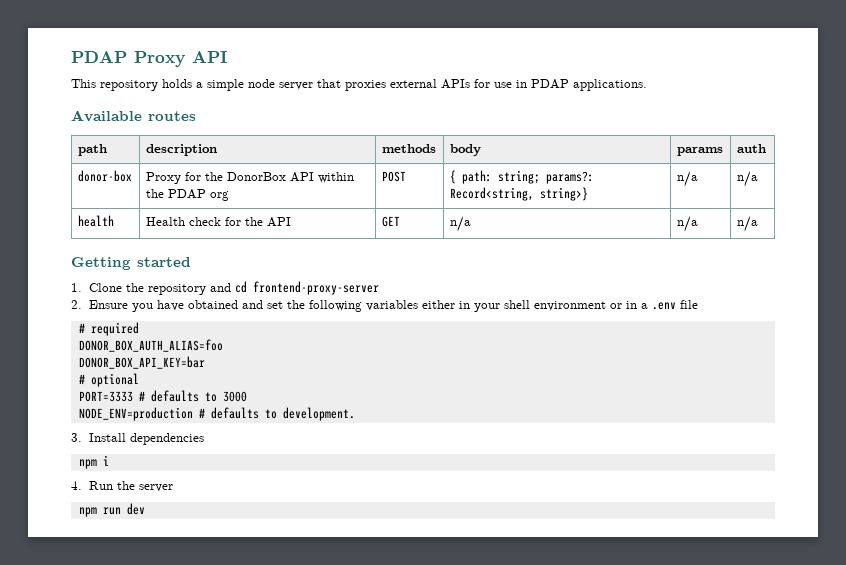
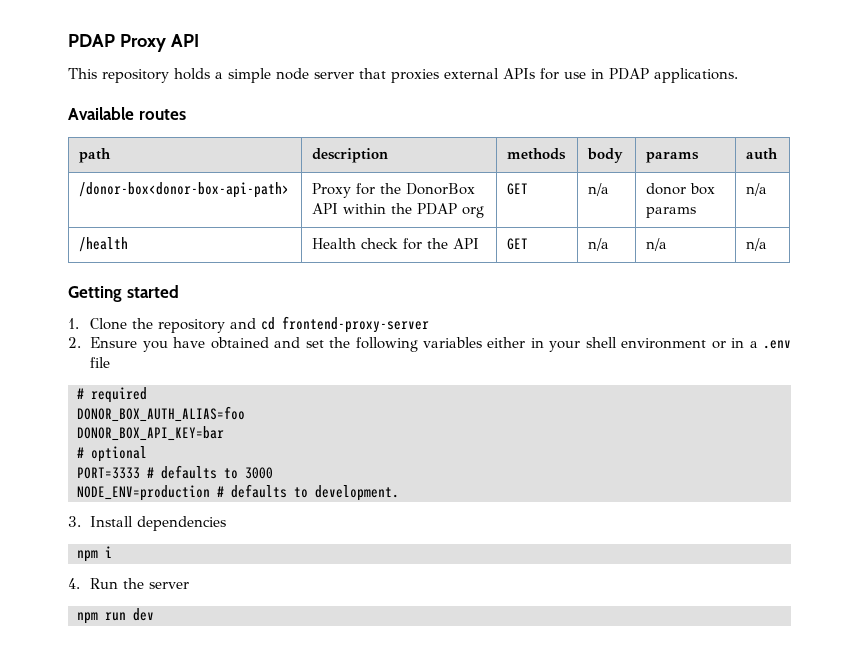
[77,170,132,182] donor-box -> [79,182,290,198] /donor-box<donor-box-api-path>
[381,171,406,182] [449,170,594,184] [449,187,588,201] [676,171,698,187] [736,171,758,187] [77,215,114,227] POST | { path: string; params?: Record<string, string>} | n/a | n/a // health -> [507,183,529,195] [588,183,610,196] [646,183,716,195] [646,207,697,218] [746,183,768,196] [79,237,129,252] GET | n/a | donor box params | n/a // /health

